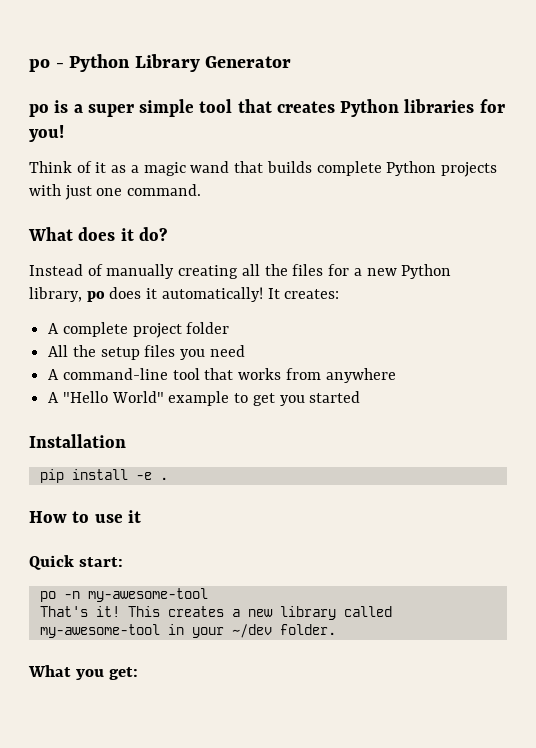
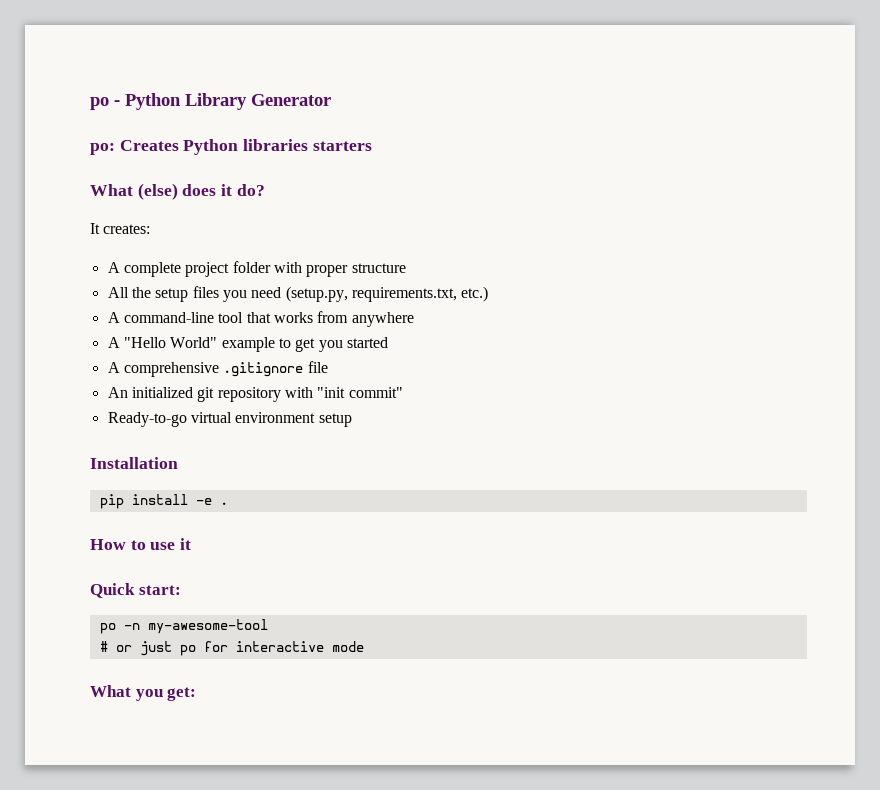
[29,99,505,117] [29,125,64,142] [29,161,497,177] [29,184,202,200] [28,227,73,241] po is a super simple tool that creates Python libraries for you! // Think of it as a magic wand that builds complete Python projects with just one command. // What -> [90,139,372,155] [90,183,178,200] po: Creates Python libraries starters // What (else)
[29,264,452,279] [29,287,263,302] Instead of manually creating all the files for a new Python library, po does it automatically! -> (265, 190) none
(230, 328) none -> [273,262,406,277] with proper structure
(245, 351) none -> [285,286,489,302] (setup.py, requirements.txt, etc.)
(361, 397) none -> [107,361,328,377] [107,387,403,402] [107,412,352,427] // A comprehensive .gitignore file // An initialized git repository with "init commit" // Ready-to-go virtual environment setup
[39,606,392,620] [39,624,336,638] That's it! This creates a new library called my-awesome-tool in your ~/dev folder. -> [99,641,364,656] # or just po for interactive mode

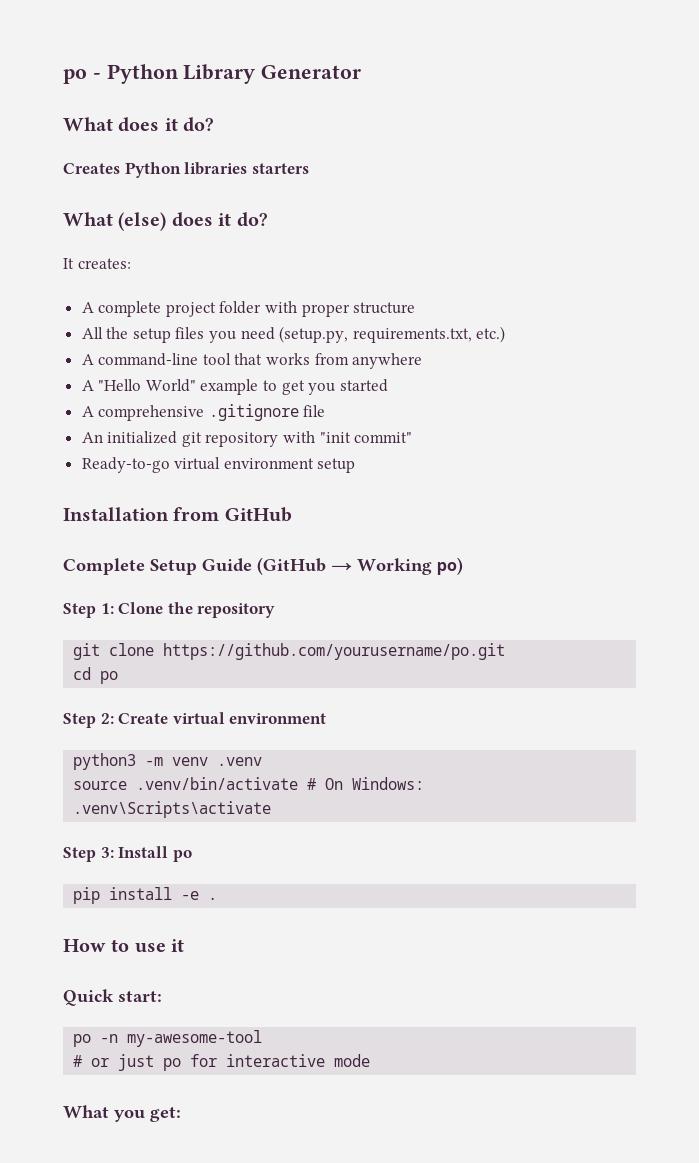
[90,143,115,155] po: -> [63,117,215,132] What does it do? //
(178, 463) none -> [173,507,292,522] [63,557,463,575] [63,602,276,618] [73,643,506,660] [73,667,119,684] [63,712,327,728] [73,753,263,770] [73,777,425,790] [73,801,272,818] [63,846,192,862] from GitHub // Complete Setup Guide (GitHub → Working po) // Step 1: Clone the repository // git clone https://github.com/yourusername/po.git // cd po // Step 2: Create virtual environment // python3 -m venv .venv // source .venv/bin/activate # On Windows: .venv\Scripts\activate // Step 3: Install po

